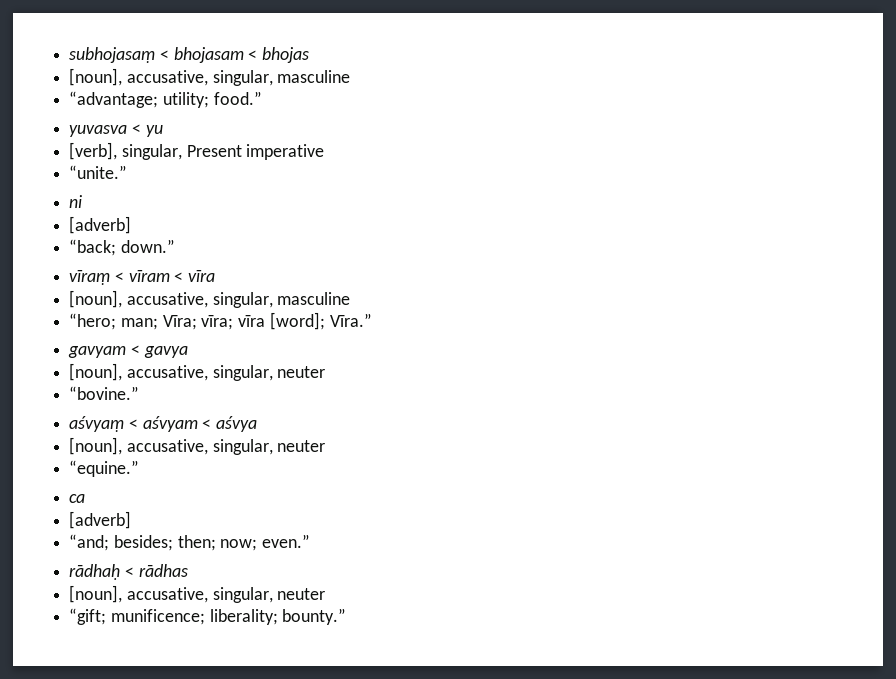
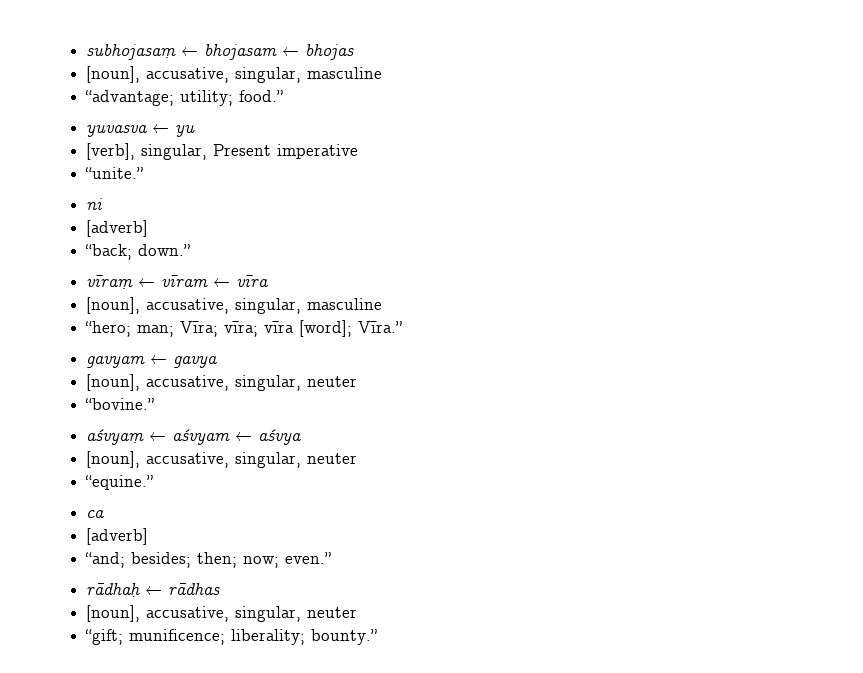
[159,47,258,63] < bhojasam < -> [181,44,300,60] ← bhojasam ←
[131,124,141,134] < -> [152,124,170,133] ←
[114,270,184,282] < vīram < -> [138,275,231,287] ← vīram ←
[130,345,140,355] < -> [150,355,168,364] ←
[128,416,212,432] < aśvyam < -> [149,429,253,445] ← aśvyam ←
[124,567,134,577] < -> [145,586,163,595] ←

